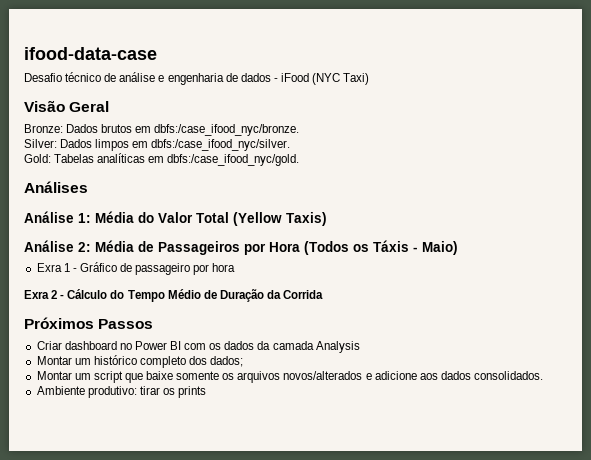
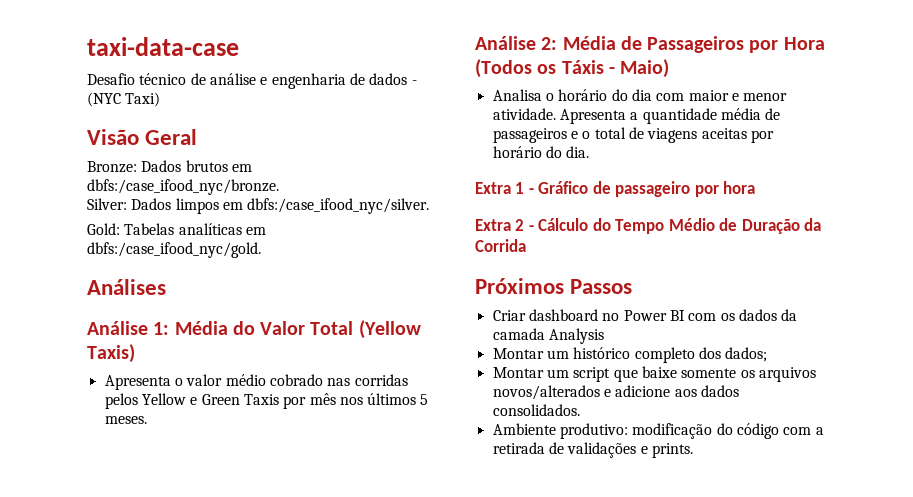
[24,47,157,60] ifood-data-case -> [87,37,239,56] taxi-data-case
[280,73,309,82] iFood -> (417, 82) none
(327, 219) none -> [104,374,408,390] [104,393,429,409] [104,416,147,424] // Apresenta o valor médio cobrado nas corridas pelos Yellow e Green Taxis por mês nos últimos 5 meses.
[36,263,62,272] Exra -> [492,89,788,101] [492,108,781,124] [492,127,774,143] [492,146,590,158] [475,182,511,194] Analisa o horário do dia com maior e menor atividade. Apresenta a quantidade média de passageiros e o total de viagens aceitas por horário do dia. // Extra
[24,290,49,299] Exra -> [475,219,511,231] Extra
[139,386,207,398] tirar os prints -> [632,423,824,439] [492,442,693,458] modificação do código com a retirada de validações e prints.

